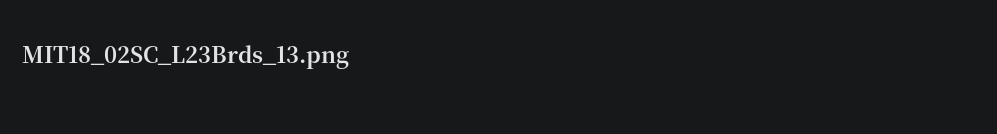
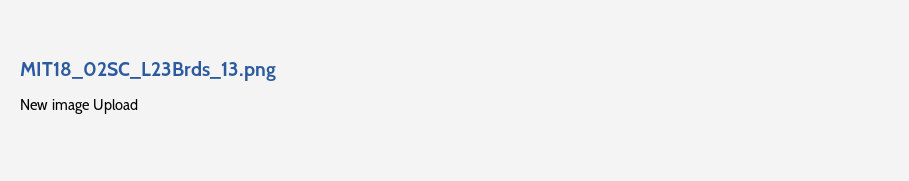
(349, 57) none -> [20,99,138,114] // New image Upload

